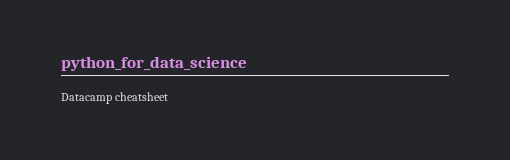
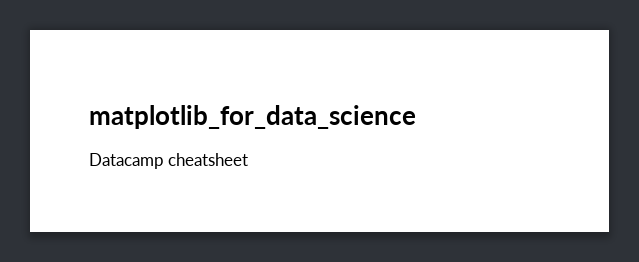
[61,56,247,71] python_for_data_science -> [89,105,416,129] matplotlib_for_data_science

